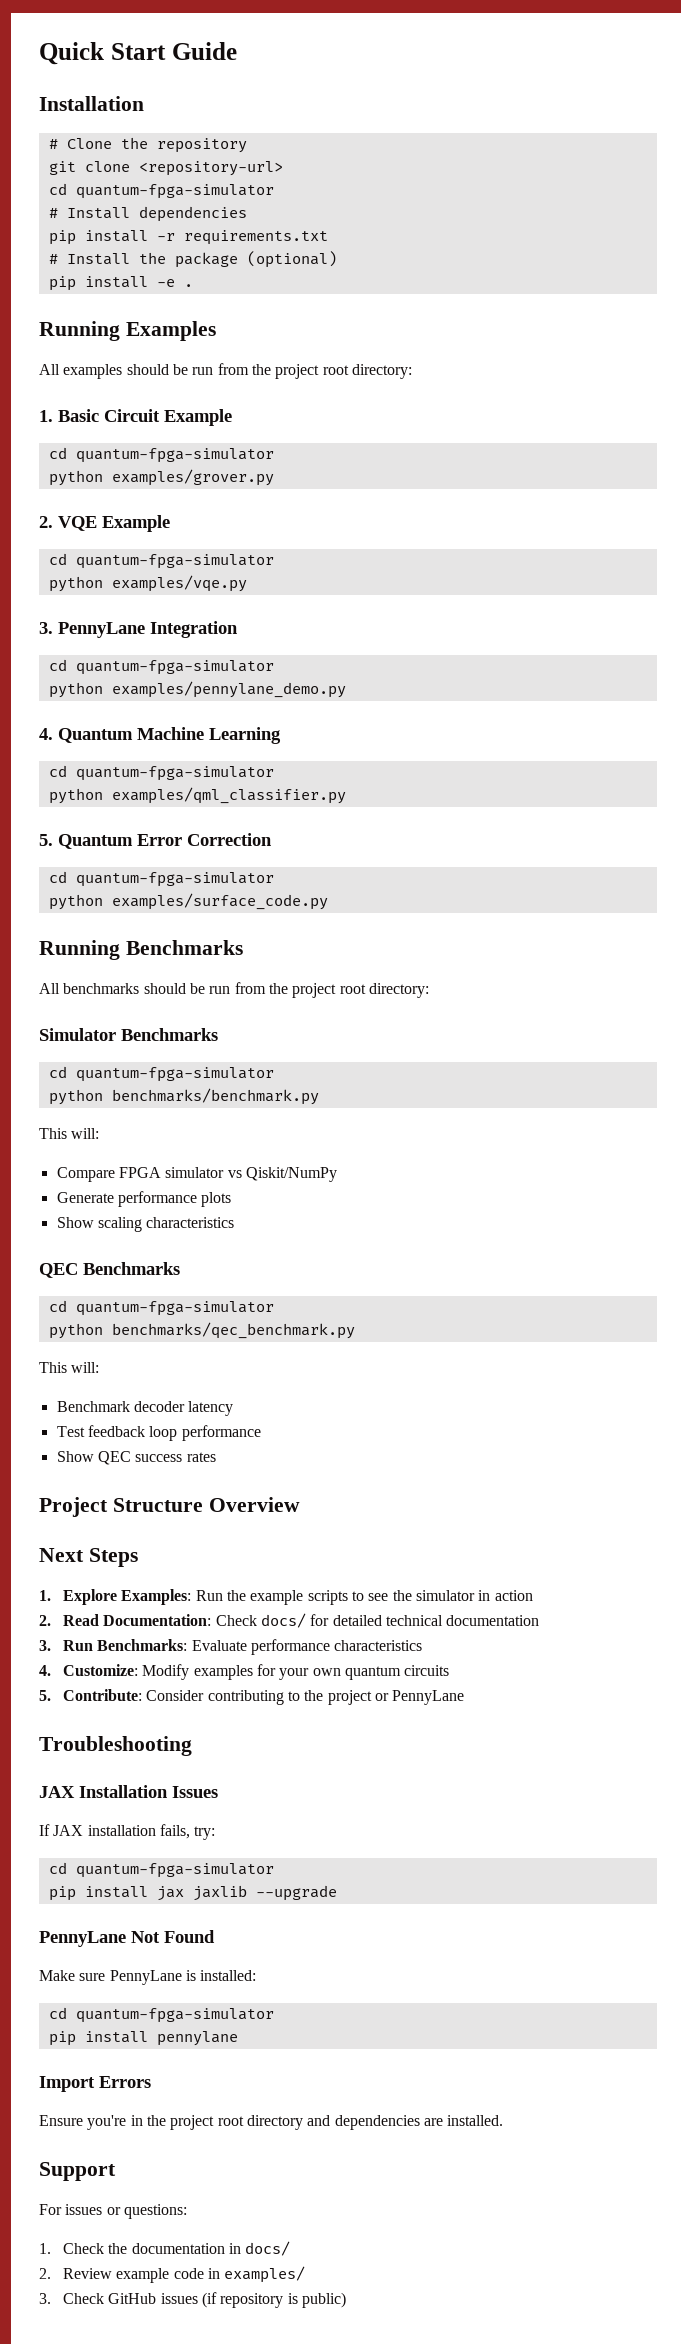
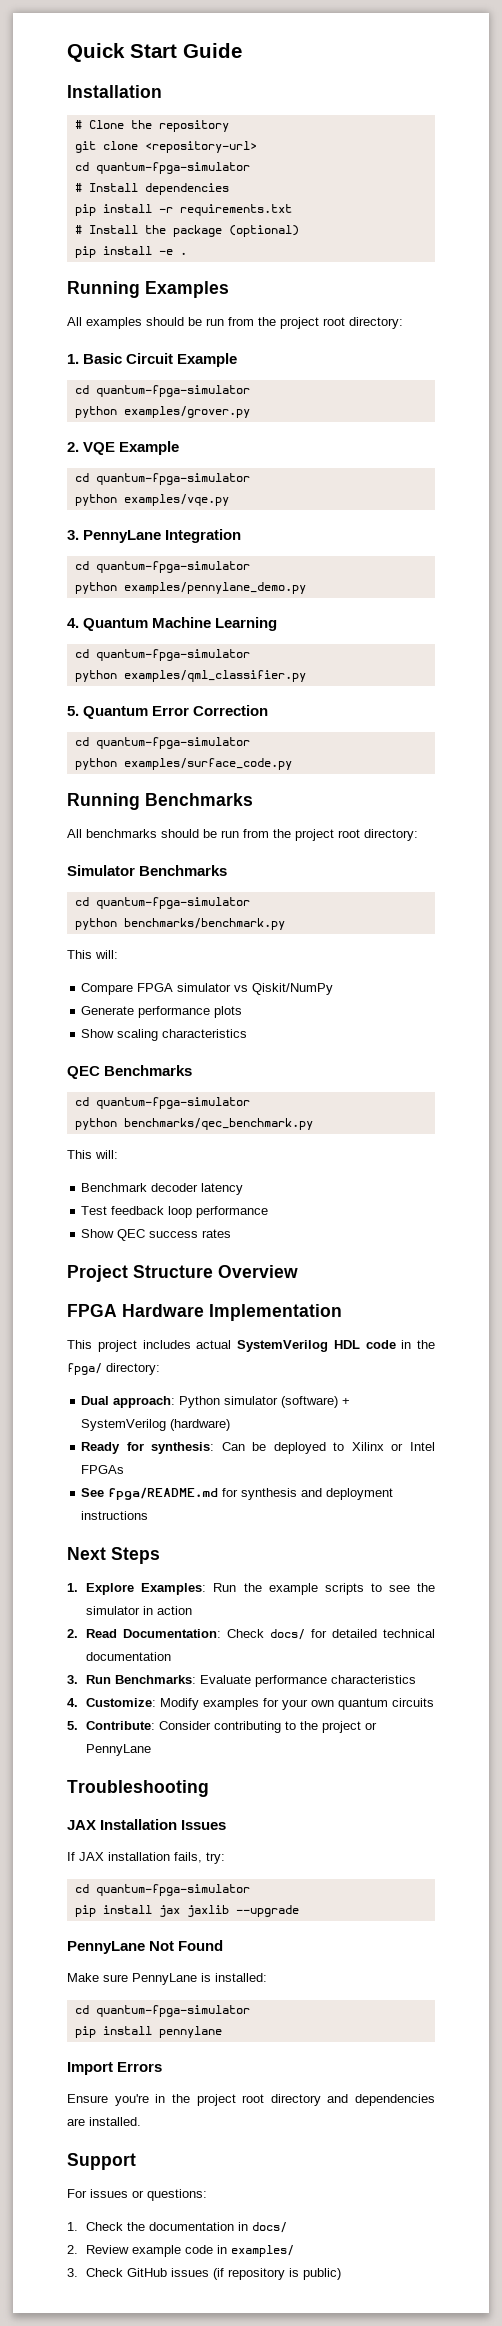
(300, 1504) none -> [67,1304,342,1321] [67,1340,435,1352] [67,1363,160,1375] [81,1396,351,1408] [81,1419,231,1431] [81,1442,435,1454] [81,1465,125,1474] [81,1487,394,1500] [81,1511,149,1520] // FPGA Hardware Implementation // This project includes actual SystemVerilog HDL code in the fpga/ directory: // Dual approach: Python simulator (software) + SystemVerilog (hardware) // Ready for synthesis: Can be deployed to Xilinx or Intel FPGAs // See fpga/README.md for synthesis and deployment instructions

